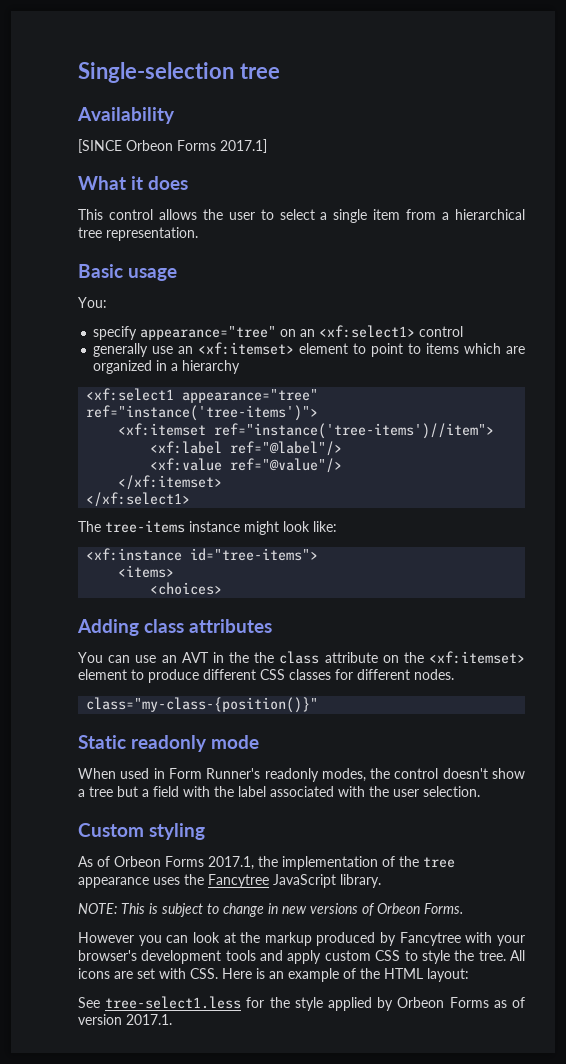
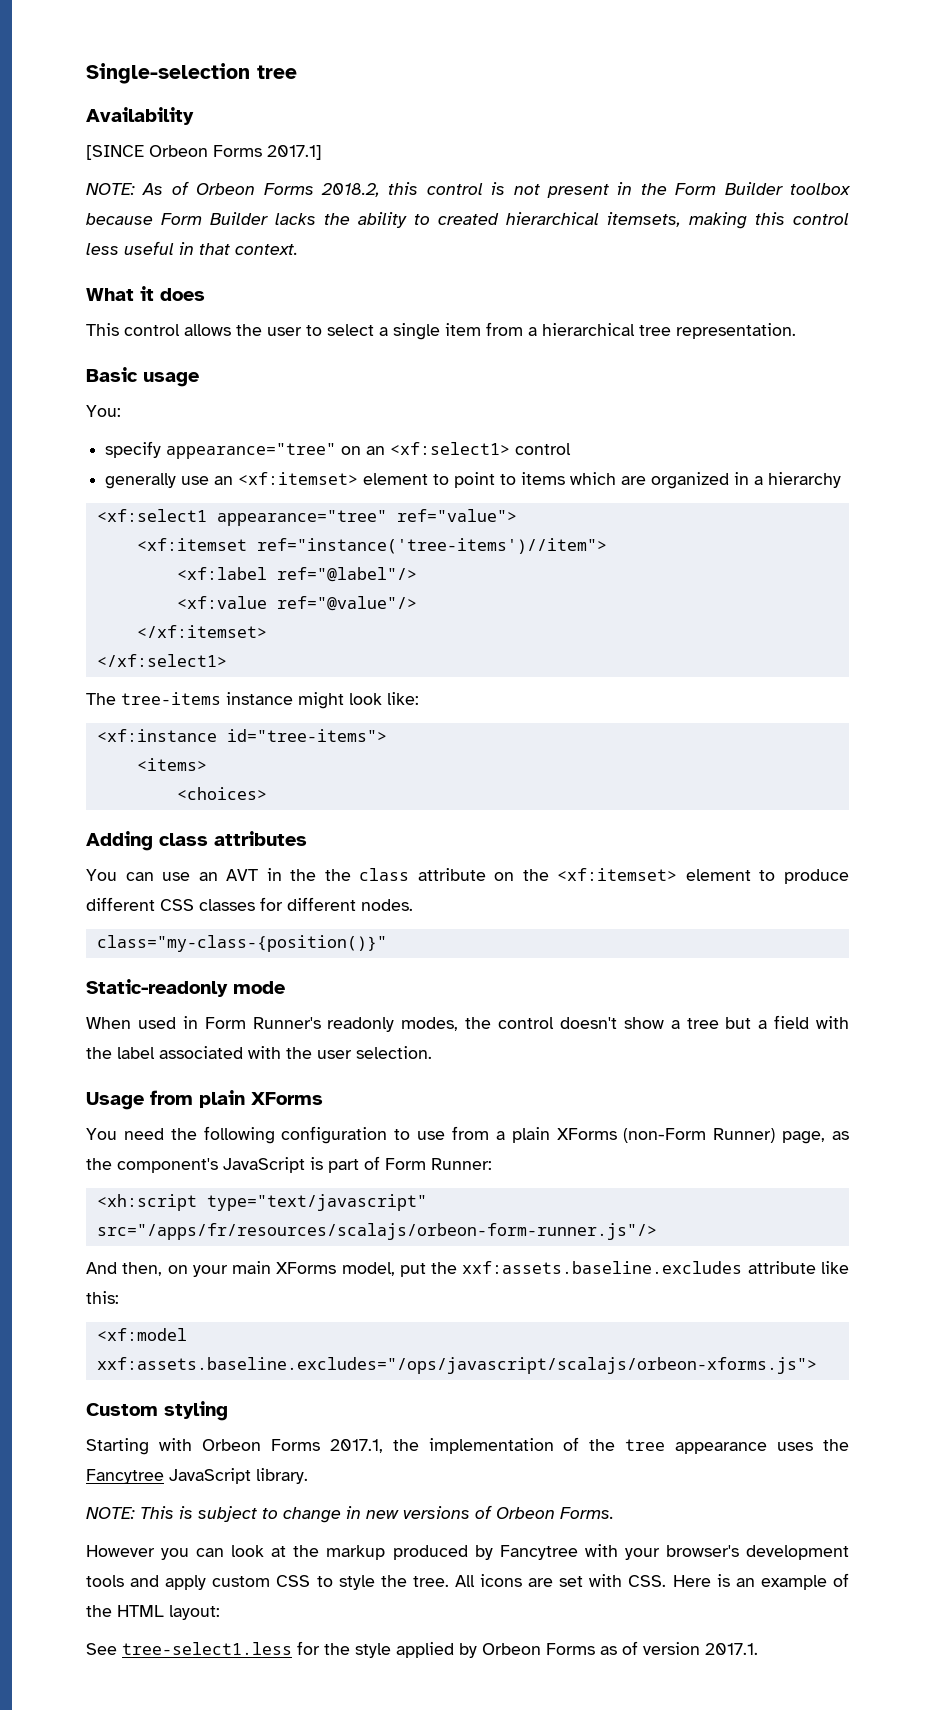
(267, 146) none -> [86,181,851,198] [86,212,849,229] [86,241,298,255] // NOTE: As of Orbeon Forms 2018.2, this control is not present in the Form Builder toolbox because Form Builder lacks the ability to created hierarchical itemsets, making this control less useful in that context.
[86,405,319,421] ref="instance('tree-items')"> -> [396,509,517,522] ref="value">
[78,735,208,752] Static readonly -> [86,979,228,997] Static-readonly
(480, 791) none -> [86,1090,323,1110] [86,1126,849,1144] [86,1156,492,1173] [96,1194,427,1211] [96,1223,657,1240] [86,1261,849,1277] [86,1291,119,1304] [96,1328,187,1341] [96,1357,817,1374] // Usage from plain XForms // You need the following configuration to use from a plain XForms (non-Form Runner) page, as the component's JavaScript is part of Form Runner: // <xh:script type="text/javascript" src="/apps/fr/resources/scalajs/orbeon-form-runner.js"/> // And then, on your main XForms model, put the xxf:assets.baseline.excludes attribute like this: // <xf:model xxf:assets.baseline.excludes="/ops/javascript/scalajs/orbeon-xforms.js">
[78,856,110,867] As of -> [86,1438,192,1455] Starting with

